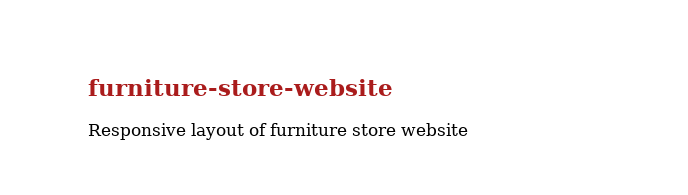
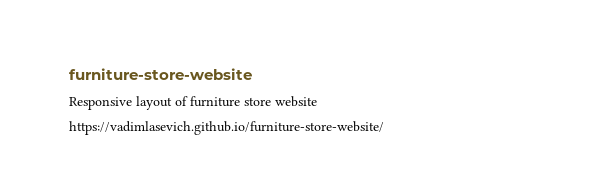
(468, 129) none -> [69,121,384,135] // https://vadimlasevich.github.io/furniture-store-website/

